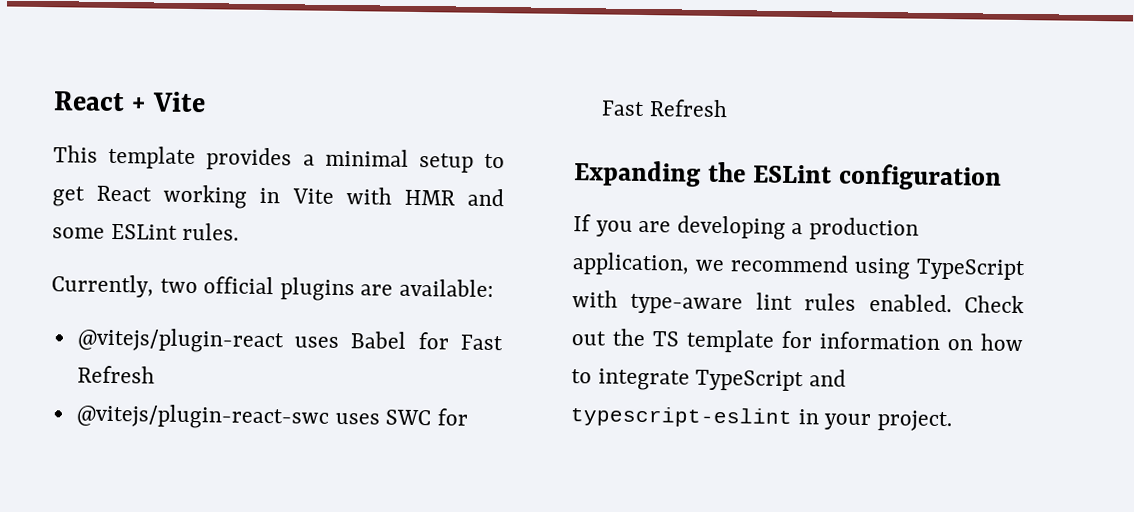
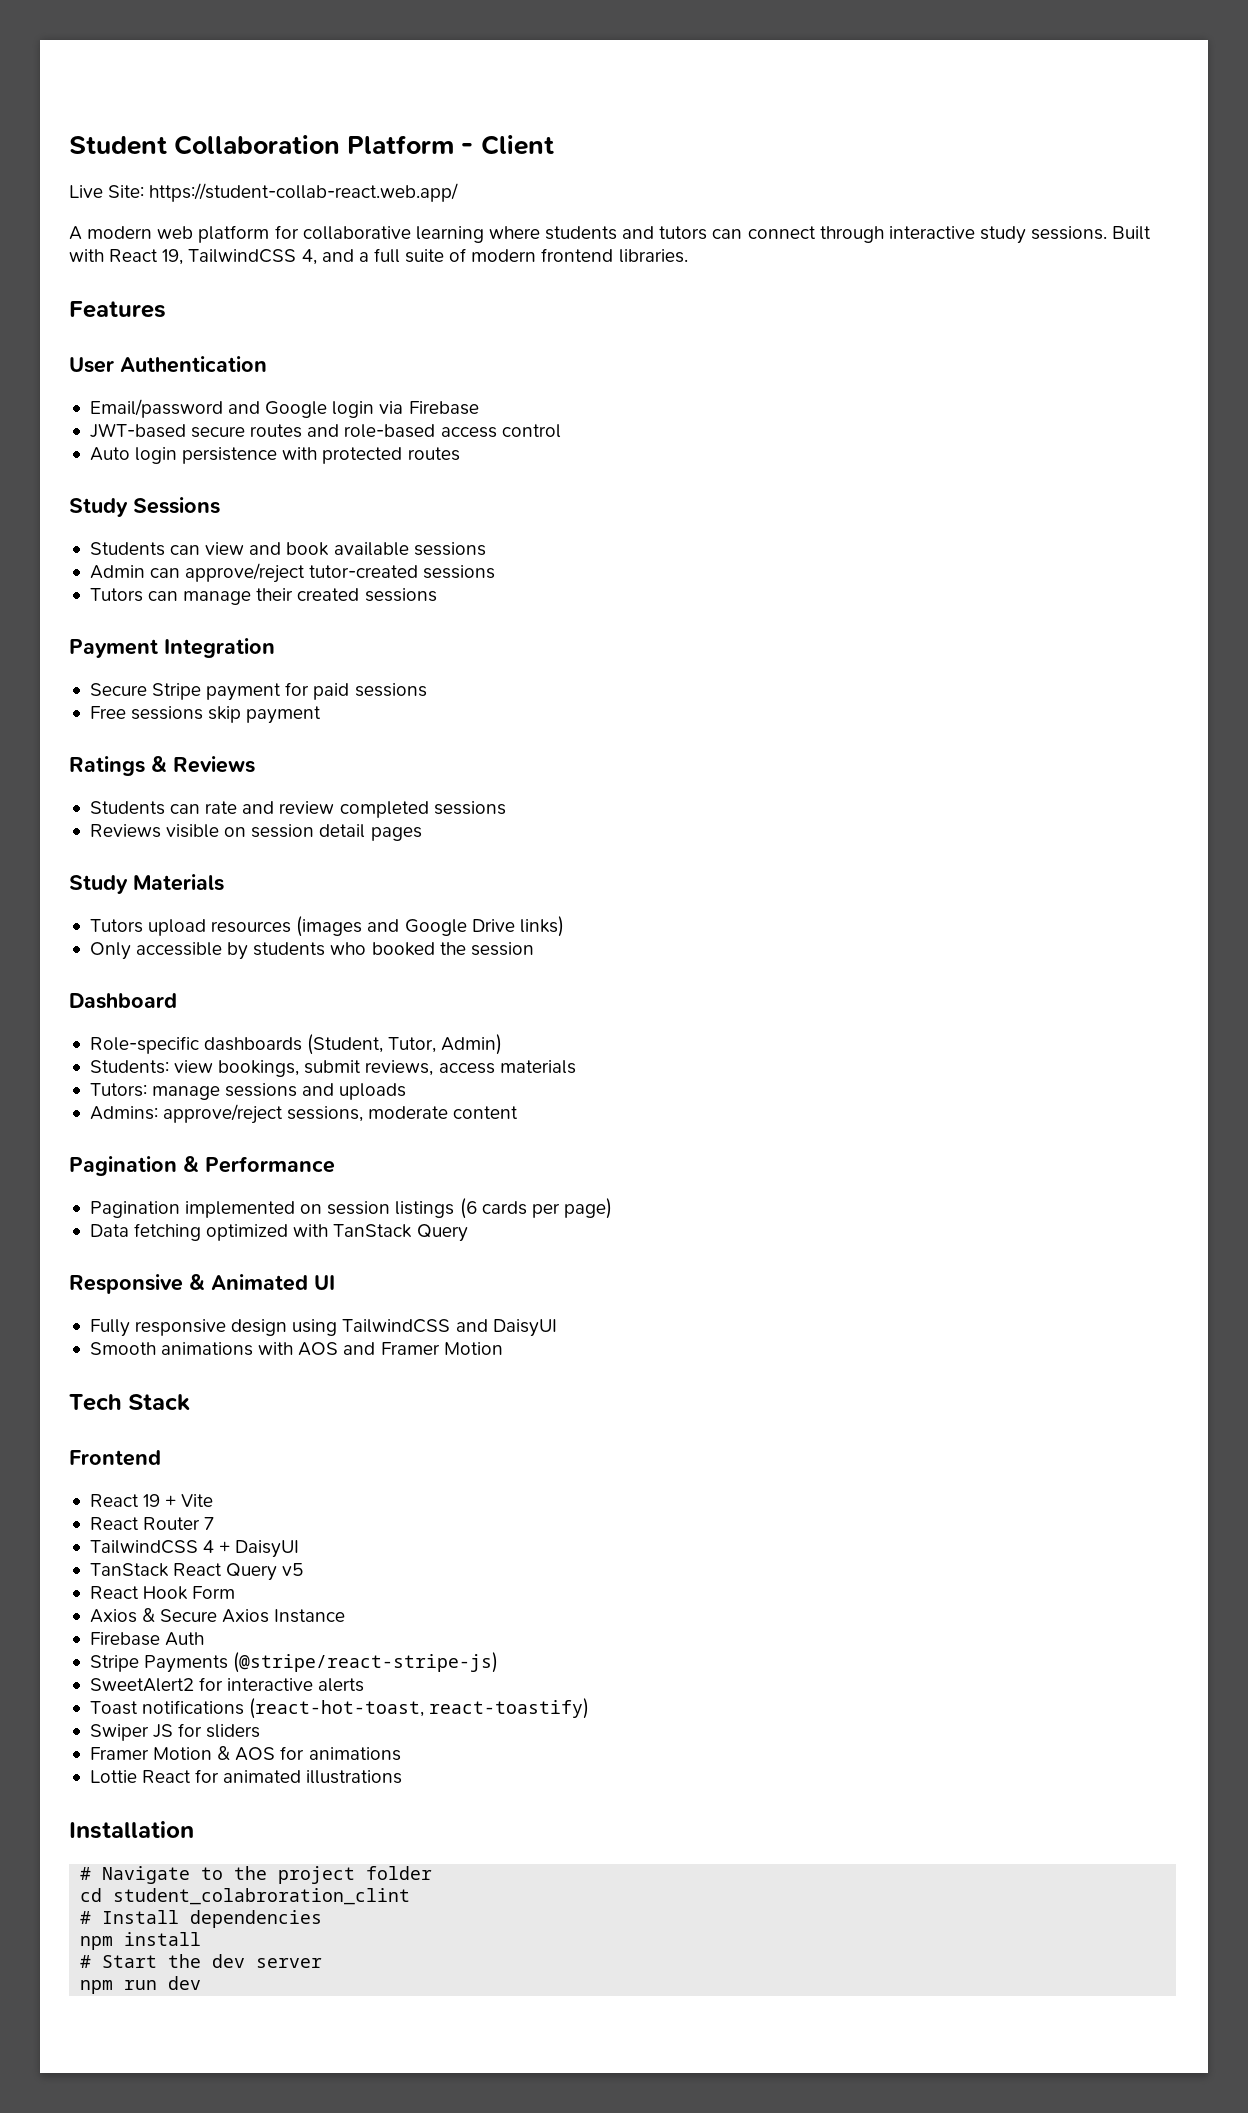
[53,91,206,113] [53,145,506,173] [52,184,505,209] [52,222,240,241] [51,274,495,302] [76,327,503,354] [76,365,155,384] [75,403,468,430] [600,99,728,118] [573,160,1003,191] [573,214,920,241] [572,252,1025,281] [572,290,1024,315] [571,328,1024,353] [571,368,846,392] [570,406,952,432] React + Vite // This template provides a minimal setup to get React working in Vite with HMR and some ESLint rules. // Currently, two official plugins are available: // @vitejs/plugin-react uses Babel for Fast Refresh // @vitejs/plugin-react-swc uses SWC for Fast Refresh // Expanding the ESLint configuration // If you are developing a production application, we recommend using TypeScript with type-aware lint rules enabled. Check out the TS template for information on how to integrate TypeScript and typescript-eslint in your project. -> [69,135,554,155] [69,183,459,202] [69,225,1152,244] [69,248,688,265] [69,301,166,318] [69,356,267,373] [89,399,479,418] [89,423,561,438] [89,447,460,464] [69,497,220,517] [89,542,486,556] [89,563,496,583] [89,588,437,605] [69,638,275,658] [89,682,427,701] [89,706,322,724] [69,756,255,776] [89,801,506,818] [89,824,422,841] [69,874,224,894] [89,916,564,937] [89,942,534,960] [69,993,177,1009] [89,1034,503,1055] [89,1060,576,1077] [89,1083,407,1100] [89,1104,519,1124] [69,1156,335,1176] [89,1198,612,1219] [89,1223,468,1242] [69,1274,335,1294] [89,1319,557,1337] [89,1342,503,1356] [69,1394,190,1411] [69,1450,161,1466] [89,1494,214,1507] [89,1517,215,1530] [89,1540,300,1558] [89,1563,304,1581] [89,1586,236,1600] [89,1608,346,1623] [89,1632,205,1646] [89,1652,499,1673] [89,1677,365,1692] [89,1698,590,1719] [89,1723,261,1741] [89,1746,401,1761] [89,1769,403,1784] [69,1821,194,1839] [80,1866,433,1884] [80,1888,411,1905] [80,1910,323,1928] [80,1932,202,1950] [80,1954,323,1968] [80,1976,202,1994] Student Collaboration Platform - Client // Live Site: https://student-collab-react.web.app/ // A modern web platform for collaborative learning where students and tutors can connect through interactive study sessions. Built with React 19, TailwindCSS 4, and a full suite of modern frontend libraries. // Features // User Authentication // Email/password and Google login via Firebase // JWT-based secure routes and role-based access control // Auto login persistence with protected routes // Study Sessions // Students can view and book available sessions // Admin can approve/reject tutor-created sessions // Tutors can manage their created sessions // Payment Integration // Secure Stripe payment for paid sessions // Free sessions skip payment // Ratings & Reviews // Students can rate and review completed sessions // Reviews visible on session detail pages // Study Materials // Tutors upload resources (images and Google Drive links) // Only accessible by students who booked the session // Dashboard // Role-specific dashboards (Student, Tutor, Admin) // Students: view bookings, submit reviews, access materials // Tutors: manage sessions and uploads // Admins: approve/reject sessions, moderate content // Pagination & Performance // Pagination implemented on session listings (6 cards per page) // Data fetching optimized with TanStack Query // Responsive & Animated UI // Fully responsive design using TailwindCSS and DaisyUI // Smooth animations with AOS and Framer Motion // Tech Stack // Frontend // React 19 + Vite // React Router 7 // TailwindCSS 4 + DaisyUI // TanStack React Query v5 // React Hook Form // Axios & Secure Axios Instance // Firebase Auth // Stripe Payments (@stripe/react-stripe-js) // SweetAlert2 for interactive alerts // Toast notifications (react-hot-toast, react-toastify) // Swiper JS for sliders // Framer Motion & AOS for animations // Lottie React for animated illustrations // Installation // # Navigate to the project folder // cd student_colabroration_clint // # Install dependencies // npm install // # Start the dev server // npm run dev

